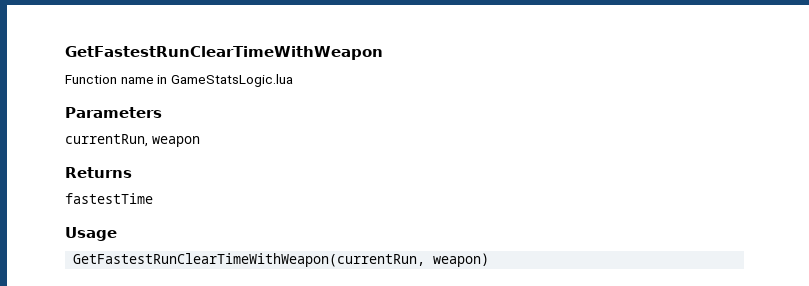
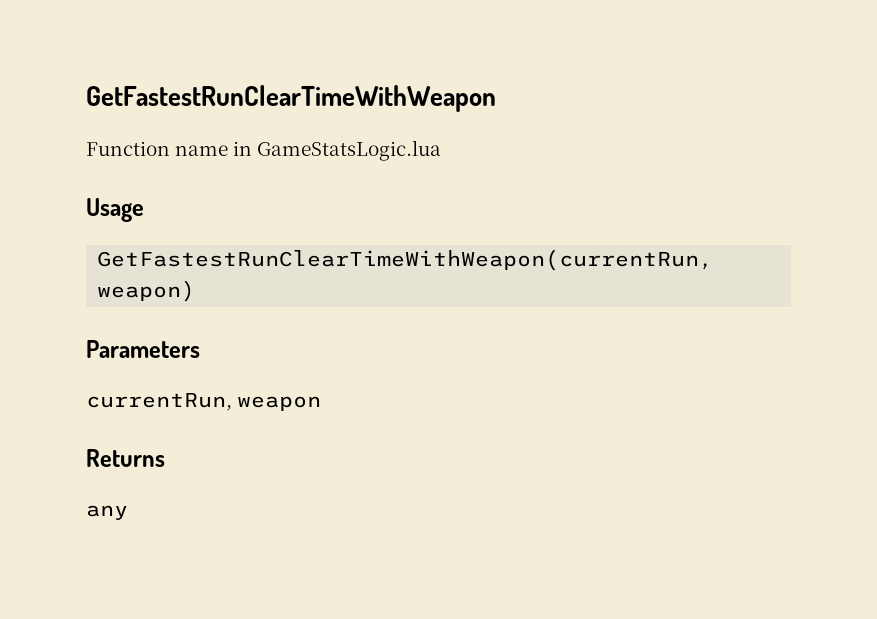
(293, 80) none -> [86,198,144,222] [97,249,714,271] [97,280,196,302] // Usage // GetFastestRunClearTimeWithWeapon(currentRun, weapon)
[65,193,153,204] [65,227,117,241] [73,253,490,267] fastestTime // Usage // GetFastestRunClearTimeWithWeapon(currentRun, weapon) -> [86,505,128,520] any

